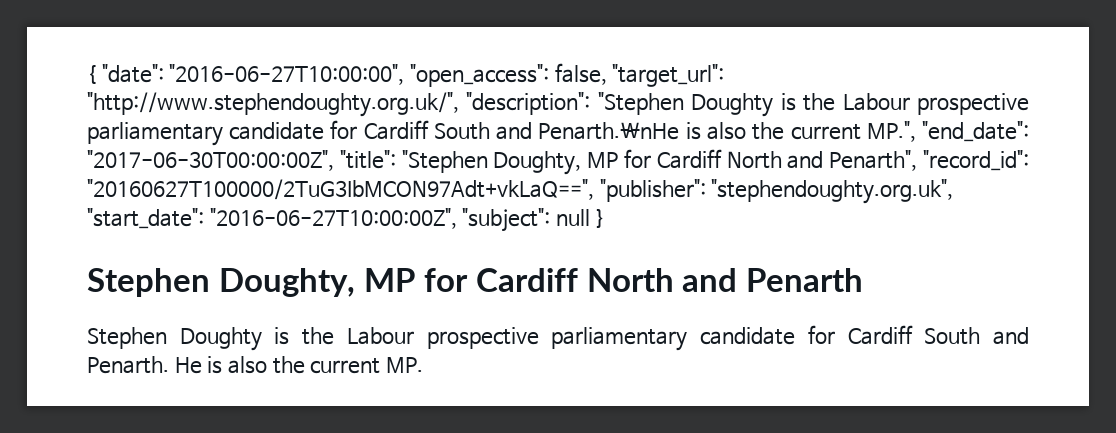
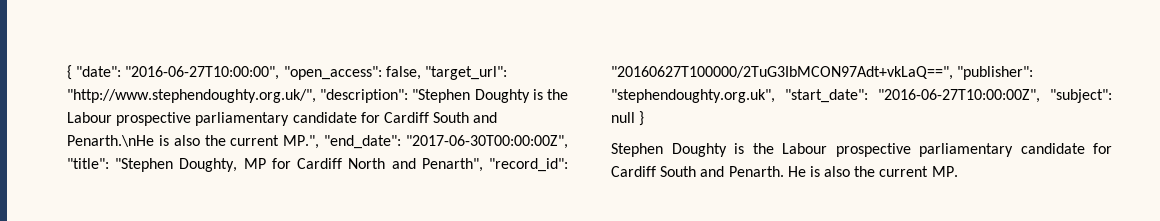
[87,268,864,297] // Stephen Doughty, MP for Cardiff North and Penarth -> (645, 118) none

